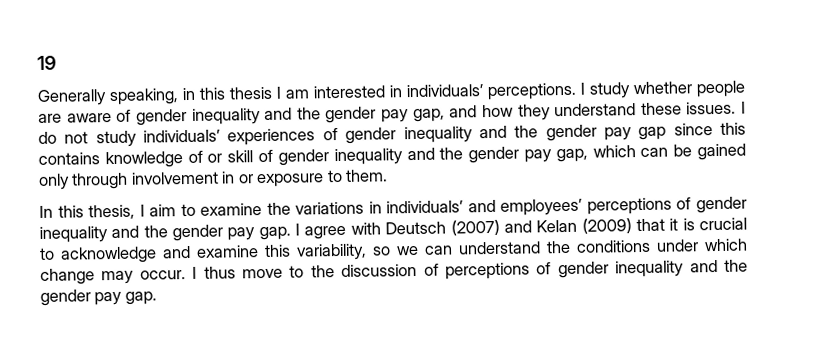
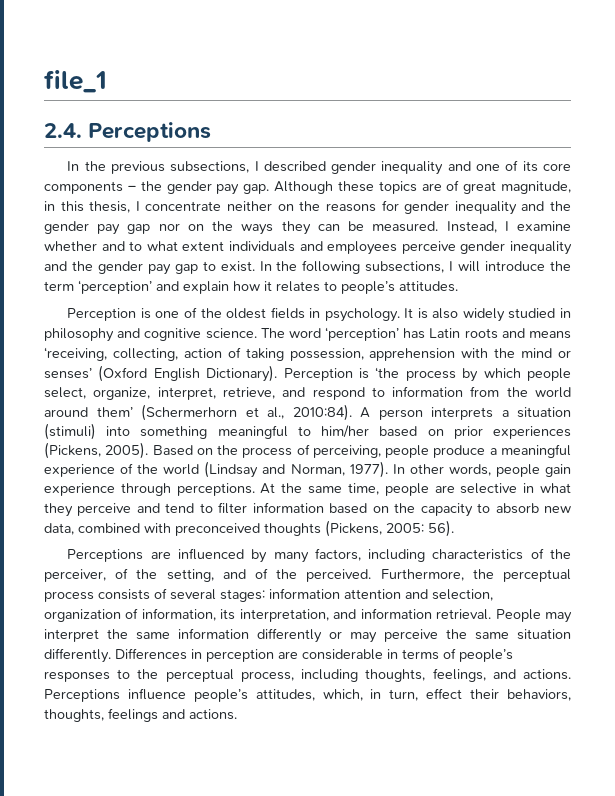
[37,55,57,70] [37,80,746,106] [38,101,746,126] [38,122,746,148] [38,143,746,169] [38,169,389,190] [39,196,747,220] [39,217,748,243] [39,238,748,264] [40,259,748,285] [40,289,157,306] 19 // Generally speaking, in this thesis I am interested in individuals’ perceptions. I study whether people are aware of gender inequality and the gender pay gap, and how they understand these issues. I do not study individuals’ experiences of gender inequality and the gender pay gap since this contains knowledge of or skill of gender inequality and the gender pay gap, which can be gained only through involvement in or exposure to them. // In this thesis, I aim to examine the variations in individuals’ and employees’ perceptions of gender inequality and the gender pay gap. I agree with Deutsch (2007) and Kelan (2009) that it is crucial to acknowledge and examine this variability, so we can understand the conditions under which change may occur. I thus move to the discussion of perceptions of gender inequality and the gender pay gap. -> [44,70,107,93] [44,122,212,142] [67,160,571,175] [44,180,571,195] [44,200,572,215] [44,221,571,235] [44,241,572,255] [44,260,571,275] [44,280,458,294] [67,307,571,322] [44,327,571,342] [44,347,571,361] [44,365,571,382] [44,386,572,400] [44,404,571,421] [44,423,571,440] [44,442,571,459] [44,461,571,478] [44,483,571,496] [44,502,571,517] [44,520,454,537] [67,548,572,563] [44,568,571,582] [44,588,493,602] [44,608,573,623] [44,628,571,643] [44,648,513,663] [44,668,571,682] [44,688,572,702] [44,708,237,722] file_1 // 2.4. Perceptions // In the previous subsections, I described gender inequality and one of its core components – the gender pay gap. Although these topics are of great magnitude, in this thesis, I concentrate neither on the reasons for gender inequality and the gender pay gap nor on the ways they can be measured. Instead, I examine whether and to what extent individuals and employees perceive gender inequality and the gender pay gap to exist. In the following subsections, I will introduce the term ‘perception’ and explain how it relates to people’s attitudes. // Perception is one of the oldest fields in psychology. It is also widely studied in philosophy and cognitive science. The word ‘perception’ has Latin roots and means ‘receiving, collecting, action of taking possession, apprehension with the mind or senses’ (Oxford English Dictionary). Perception is ‘the process by which people select, organize, interpret, retrieve, and respond to information from the world around them’ (Schermerhorn et al., 2010:84). A person interprets a situation (stimuli) into something meaningful to him/her based on prior experiences (Pickens, 2005). Based on the process of perceiving, people produce a meaningful experience of the world (Lindsay and Norman, 1977). In other words, people gain experience through perceptions. At the same time, people are selective in what they perceive and tend to filter information based on the capacity to absorb new data, combined with preconceived thoughts (Pickens, 2005: 56). // Perceptions are influenced by many factors, including characteristics of the perceiver, of the setting, and of the perceived. Furthermore, the perceptual process consists of several stages: information attention and selection, organization of information, its interpretation, and information retrieval. People may interpret the same information differently or may perceive the same situation differently. Differences in perception are considerable in terms of people’s responses to the perceptual process, including thoughts, feelings, and actions. Perceptions influence people’s attitudes, which, in turn, effect their behaviors, thoughts, feelings and actions.

